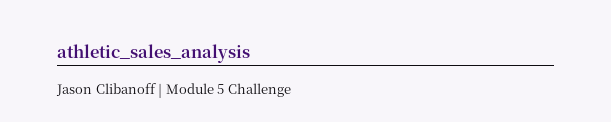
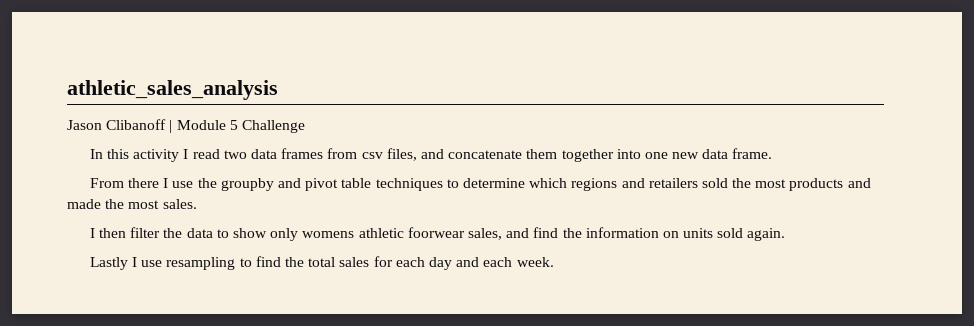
(291, 90) none -> [89,148,773,162] [89,178,871,191] [67,199,197,209] [89,227,786,241] [89,256,554,270] // In this activity I read two data frames from csv files, and concatenate them together into one new data frame. // From there I use the groupby and pivot table techniques to determine which regions and retailers sold the most products and made the most sales. // I then filter the data to show only womens athletic foorwear sales, and find the information on units sold again. // Lastly I use resampling to find the total sales for each day and each week.

